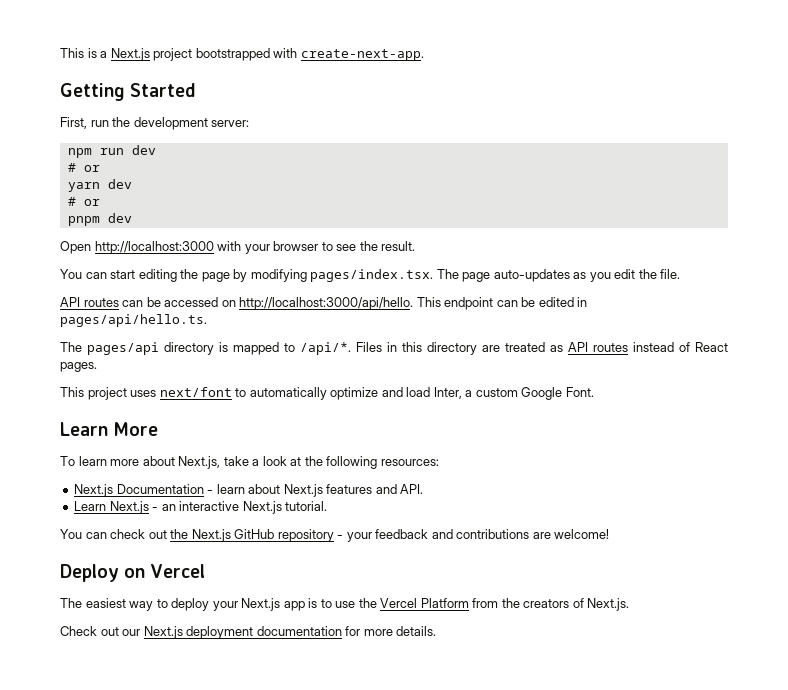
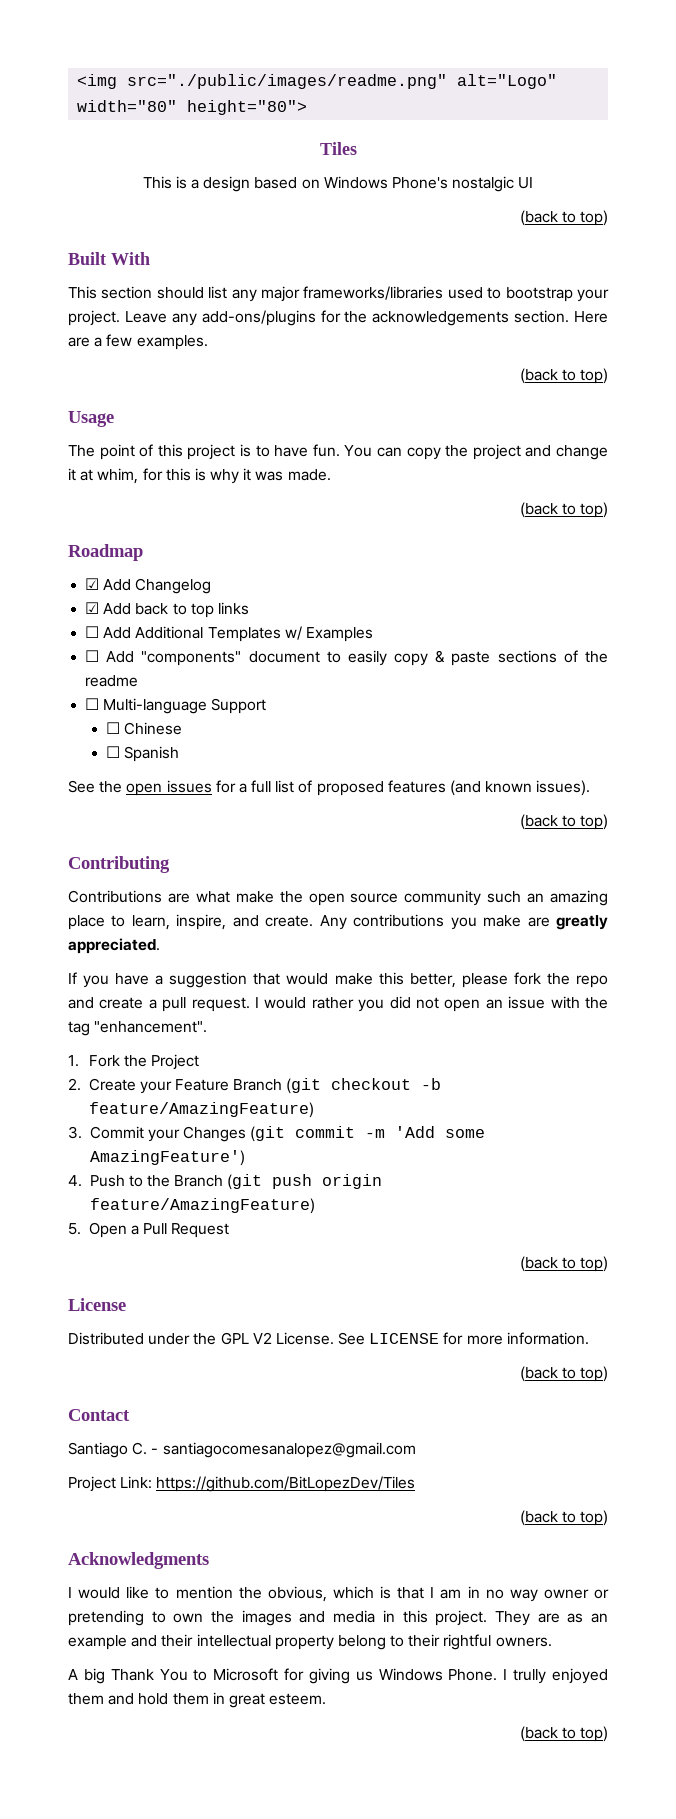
[60,48,424,61] [60,83,197,101] [60,117,250,130] [67,145,156,158] [67,163,100,172] [67,179,132,192] [67,197,100,206] [67,213,132,226] [60,241,416,254] [60,269,681,282] [60,297,588,310] [60,314,207,327] [60,342,728,355] [60,362,97,372] [60,387,594,400] [60,422,159,436] [60,456,439,469] [74,484,424,497] [74,501,328,514] [60,529,610,542] [60,564,206,582] [60,598,630,611] [60,626,437,639] This is a Next.js project bootstrapped with create-next-app. // Getting Started // First, run the development server: // npm run dev // # or // yarn dev // # or // pnpm dev // Open http://localhost:3000 with your browser to see the result. // You can start editing the page by modifying pages/index.tsx. The page auto-updates as you edit the file. // API routes can be accessed on http://localhost:3000/api/hello. This endpoint can be edited in pages/api/hello.ts. // The pages/api directory is mapped to /api/*. Files in this directory are treated as API routes instead of React pages. // This project uses next/font to automatically optimize and load Inter, a custom Google Font. // Learn More // To learn more about Next.js, take a look at the following resources: // Next.js Documentation - learn about Next.js features and API. // Learn Next.js - an interactive Next.js tutorial. // You can check out the Next.js GitHub repository - your feedback and contributions are welcome! // Deploy on Vercel // The easiest way to deploy your Next.js app is to use the Vercel Platform from the creators of Next.js. // Check out our Next.js deployment documentation for more details. -> [77,74,558,89] [77,100,308,115] [319,142,357,155] [142,176,534,192] [519,210,608,226] [68,252,150,265] [68,286,609,302] [68,310,608,326] [68,334,208,350] [519,368,608,384] [68,411,114,427] [68,444,609,460] [68,468,331,484] [519,502,608,518] [68,544,143,561] [85,578,212,594] [85,602,249,618] [85,626,373,642] [85,650,608,666] [85,675,139,687] [85,698,267,714] [105,722,182,735] [105,746,179,762] [68,780,591,796] [519,814,608,830] [68,856,170,873] [68,890,608,906] [68,914,608,930] [68,938,160,954] [68,972,609,988] [68,996,608,1012] [68,1021,208,1036] [68,1054,200,1070] [68,1078,442,1094] [88,1102,314,1118] [68,1126,486,1142] [89,1150,245,1166] [68,1174,383,1190] [89,1198,315,1214] [68,1222,230,1238] [519,1256,608,1272] [68,1298,126,1311] [68,1332,589,1345] [519,1366,608,1382] [68,1409,130,1421] [68,1442,416,1458] [68,1476,416,1492] [519,1510,608,1526] [68,1552,209,1569] [68,1586,609,1602] [68,1610,608,1626] [68,1634,552,1650] [68,1668,609,1684] [68,1692,327,1708] [519,1726,608,1742] <img src="./public/images/readme.png" alt="Logo" width="80" height="80"> // Tiles // This is a design based on Windows Phone's nostalgic UI // (back to top) // Built With // This section should list any major frameworks/libraries used to bootstrap your project. Leave any add-ons/plugins for the acknowledgements section. Here are a few examples. // (back to top) // Usage // The point of this project is to have fun. You can copy the project and change it at whim, for this is why it was made. // (back to top) // Roadmap // ☑ Add Changelog // ☑ Add back to top links // ☐ Add Additional Templates w/ Examples // ☐ Add "components" document to easily copy & paste sections of the readme // ☐ Multi-language Support // ☐ Chinese // ☐ Spanish // See the open issues for a full list of proposed features (and known issues). // (back to top) // Contributing // Contributions are what make the open source community such an amazing place to learn, inspire, and create. Any contributions you make are greatly appreciated. // If you have a suggestion that would make this better, please fork the repo and create a pull request. I would rather you did not open an issue with the tag "enhancement". // 1. Fork the Project // 2. Create your Feature Branch (git checkout -b feature/AmazingFeature) // 3. Commit your Changes (git commit -m 'Add some AmazingFeature') // 4. Push to the Branch (git push origin feature/AmazingFeature) // 5. Open a Pull Request // (back to top) // License // Distributed under the GPL V2 License. See LICENSE for more information. // (back to top) // Contact // Santiago C. - santiagocomesanalopez@gmail.com // Project Link: https://github.com/BitLopezDev/Tiles // (back to top) // Acknowledgments // I would like to mention the obvious, which is that I am in no way owner or pretending to own the images and media in this project. They are as an example and their intellectual property belong to their rightful owners. // A big Thank You to Microsoft for giving us Windows Phone. I trully enjoyed them and hold them in great esteem. // (back to top)

